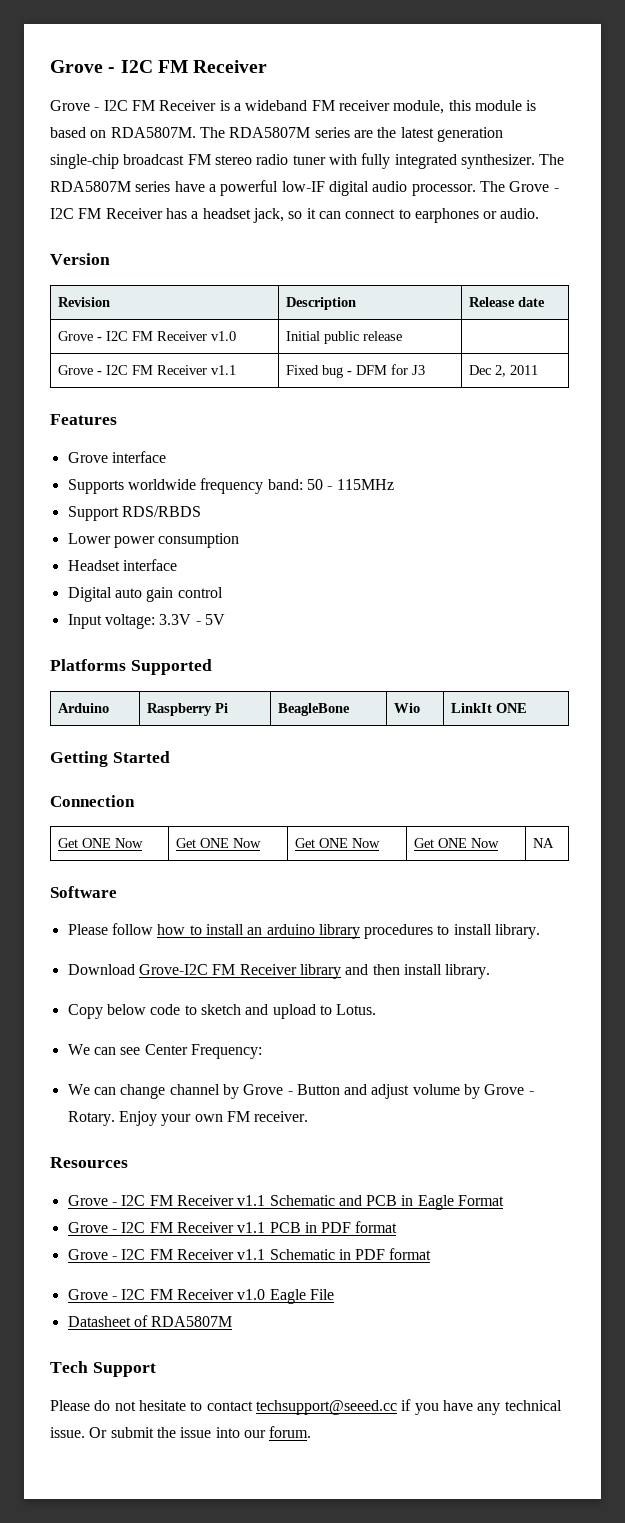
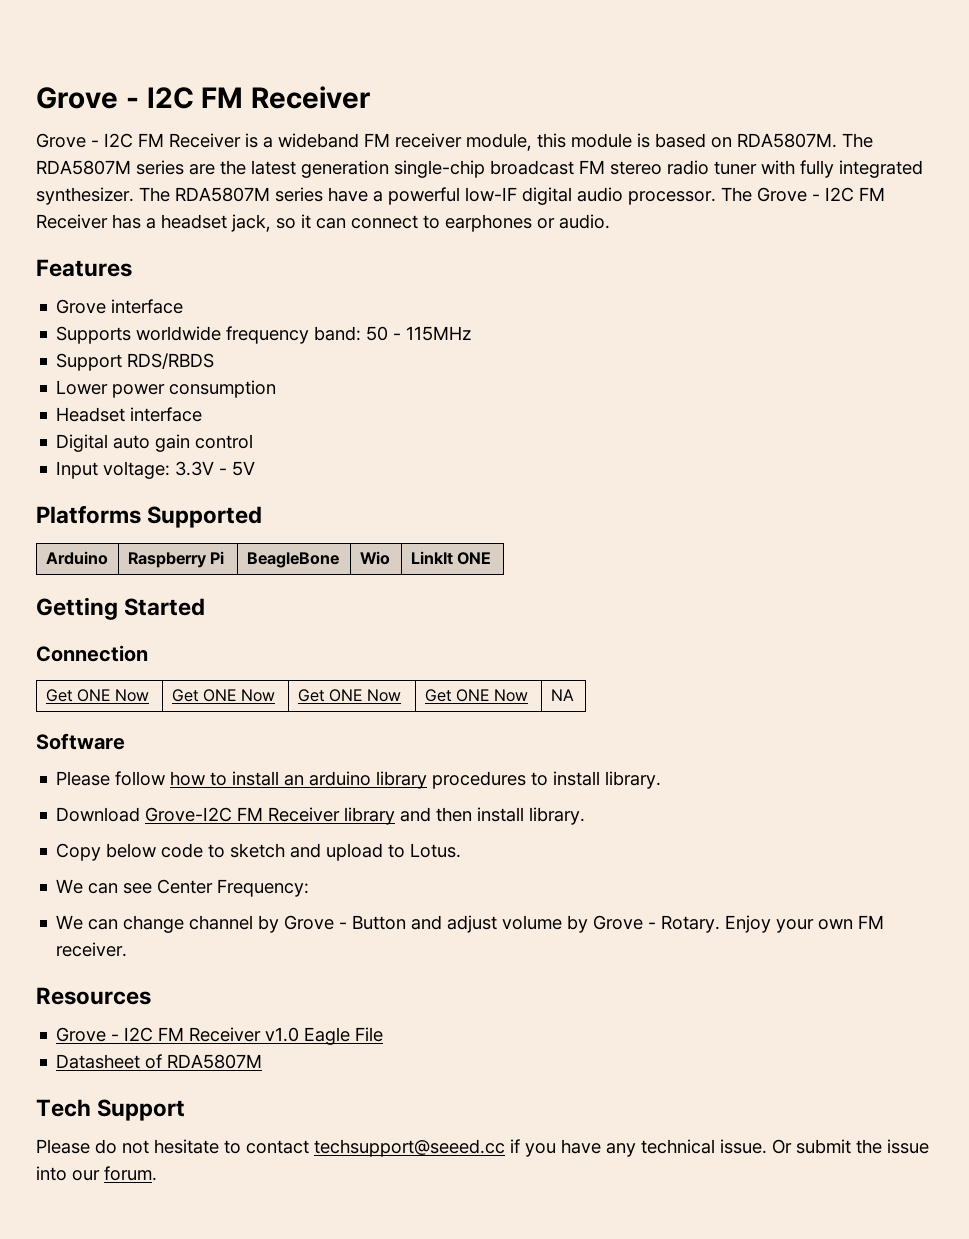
[50,253,110,265] [58,297,111,307] [286,297,357,310] [469,297,546,307] [58,331,237,341] [286,331,403,344] [58,365,237,375] [286,364,426,378] [469,365,539,377] // Version // Revision | Description | Release date // Grove - I2C FM Receiver v1.0 | Initial public release | // Grove - I2C FM Receiver v1.1 | Fixed bug - DFM for J3 | Dec 2, 2011 -> (610, 221) none
[67,1195,505,1210] [67,1221,398,1233] [67,1248,432,1260] // Grove - I2C FM Receiver v1.1 Schematic and PCB in Eagle Format // Grove - I2C FM Receiver v1.1 PCB in PDF format // Grove - I2C FM Receiver v1.1 Schematic in PDF format -> (151, 996) none

